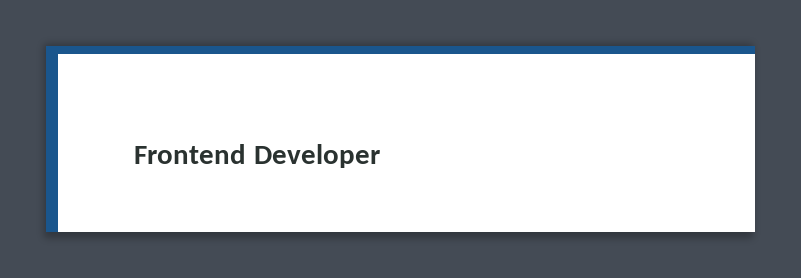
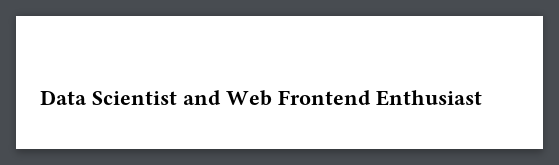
[134,144,380,168] Frontend Developer -> [40,90,482,106] Data Scientist and Web Frontend Enthusiast

